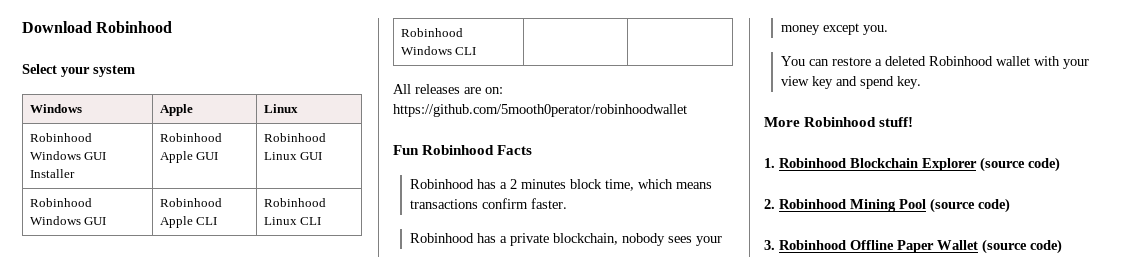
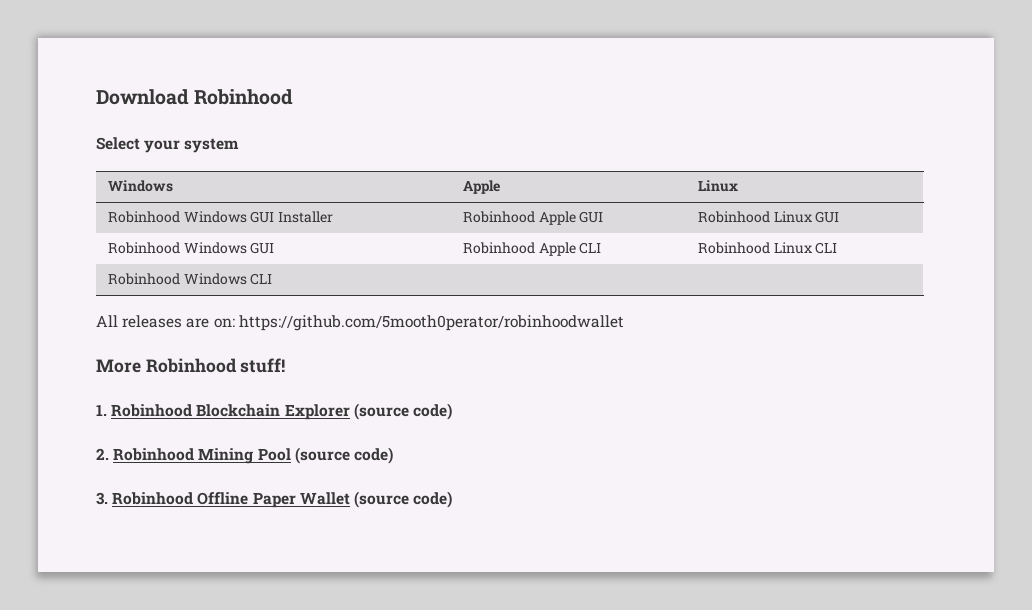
[393,145,533,155] [410,179,713,191] [410,198,568,209] [410,233,723,246] [781,23,889,35] [781,56,1090,69] [781,76,922,89] // Fun Robinhood Facts // Robinhood has a 2 minutes block time, which means transactions confirm faster. // Robinhood has a private blockchain, nobody sees your money except you. // You can restore a deleted Robinhood wallet with your view key and spend key. -> (624, 323) none

